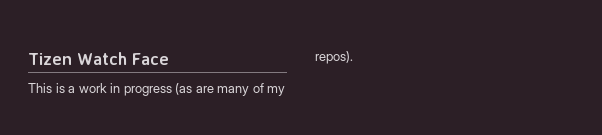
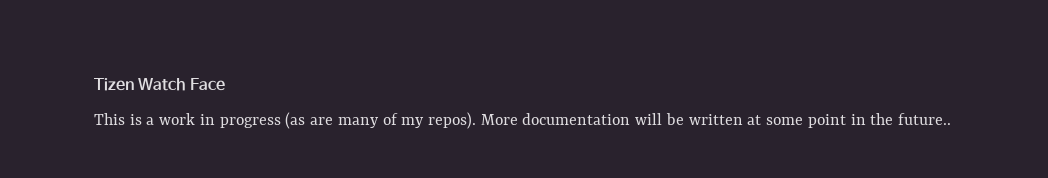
(353, 57) none -> [480,113,951,128] More documentation will be written at some point in the future..

